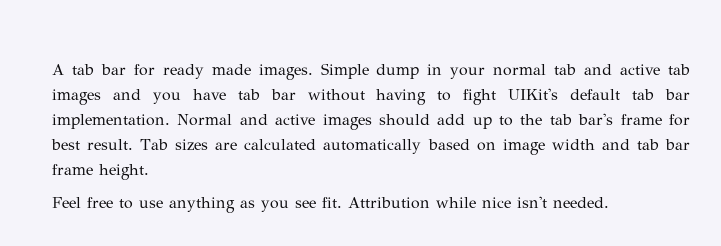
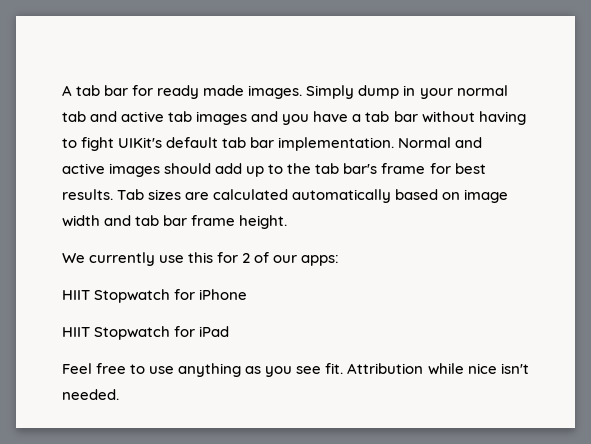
[320,63,369,79] Simple -> [306,85,355,99] Simply
(226, 94) none -> [352,114,362,122] a
[87,139,134,150] result. -> [62,189,113,200] results.
(149, 172) none -> [62,252,340,266] [62,289,248,303] [62,326,230,340] // We currently use this for 2 of our apps: // HIIT Stopwatch for iPhone // HIIT Stopwatch for iPad

